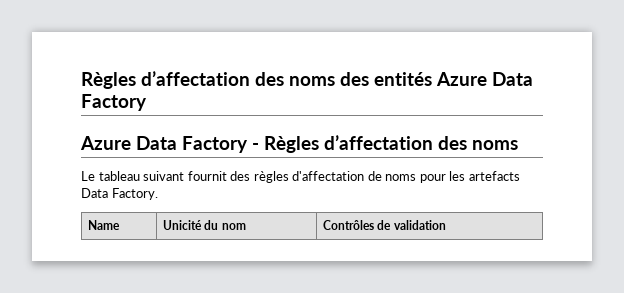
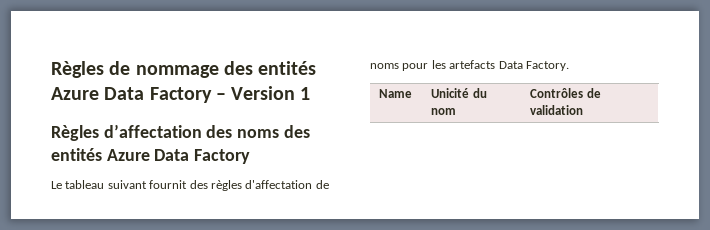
[81,72,136,89] Règles -> [51,61,317,78] [51,86,311,103] [51,125,99,141] Règles de nommage des entités Azure Data Factory – Version 1 // Règles
[80,135,518,153] // Azure Data Factory - Règles d’affectation des noms -> (251, 156) none

